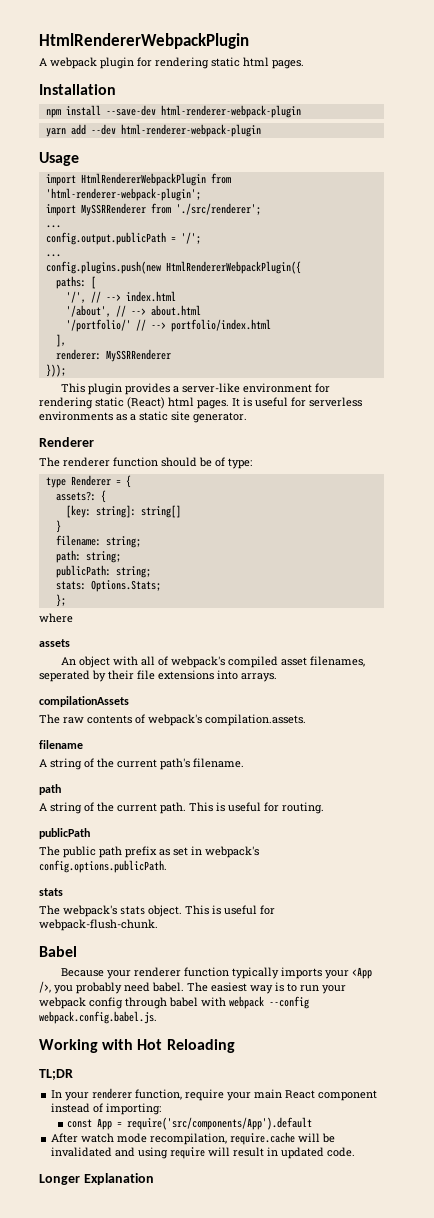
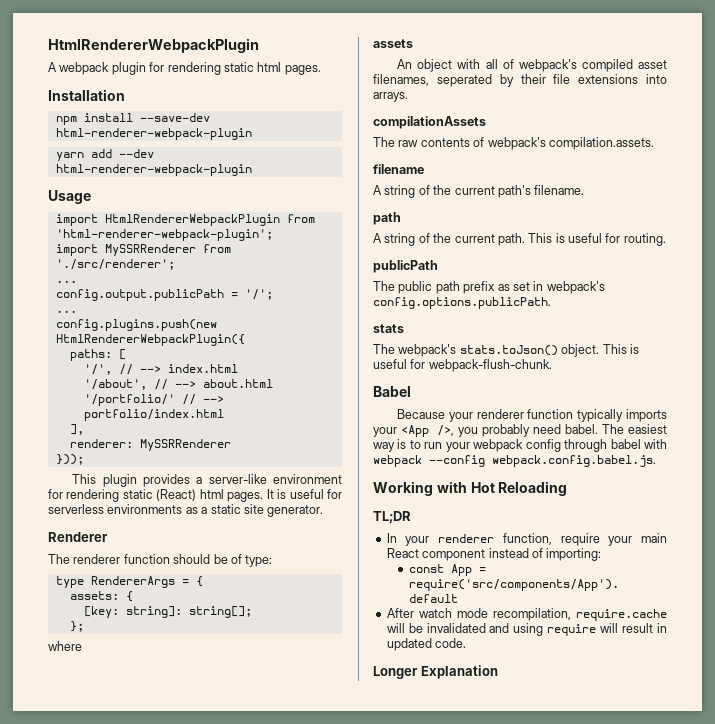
[70,475,111,486] Renderer -> [90,576,175,588] RendererArgs
[55,491,96,501] assets?: -> [69,591,119,600] assets:
[140,505,181,518] [55,520,61,533] [55,535,141,548] [55,550,121,563] [55,565,151,578] [55,580,161,592] string[] // } // filename: string; // path: string; // publicPath: string; // stats: Options.Stats; -> [188,606,252,618] string[];
[120,906,145,915] stats -> [459,345,558,356] stats.toJson()

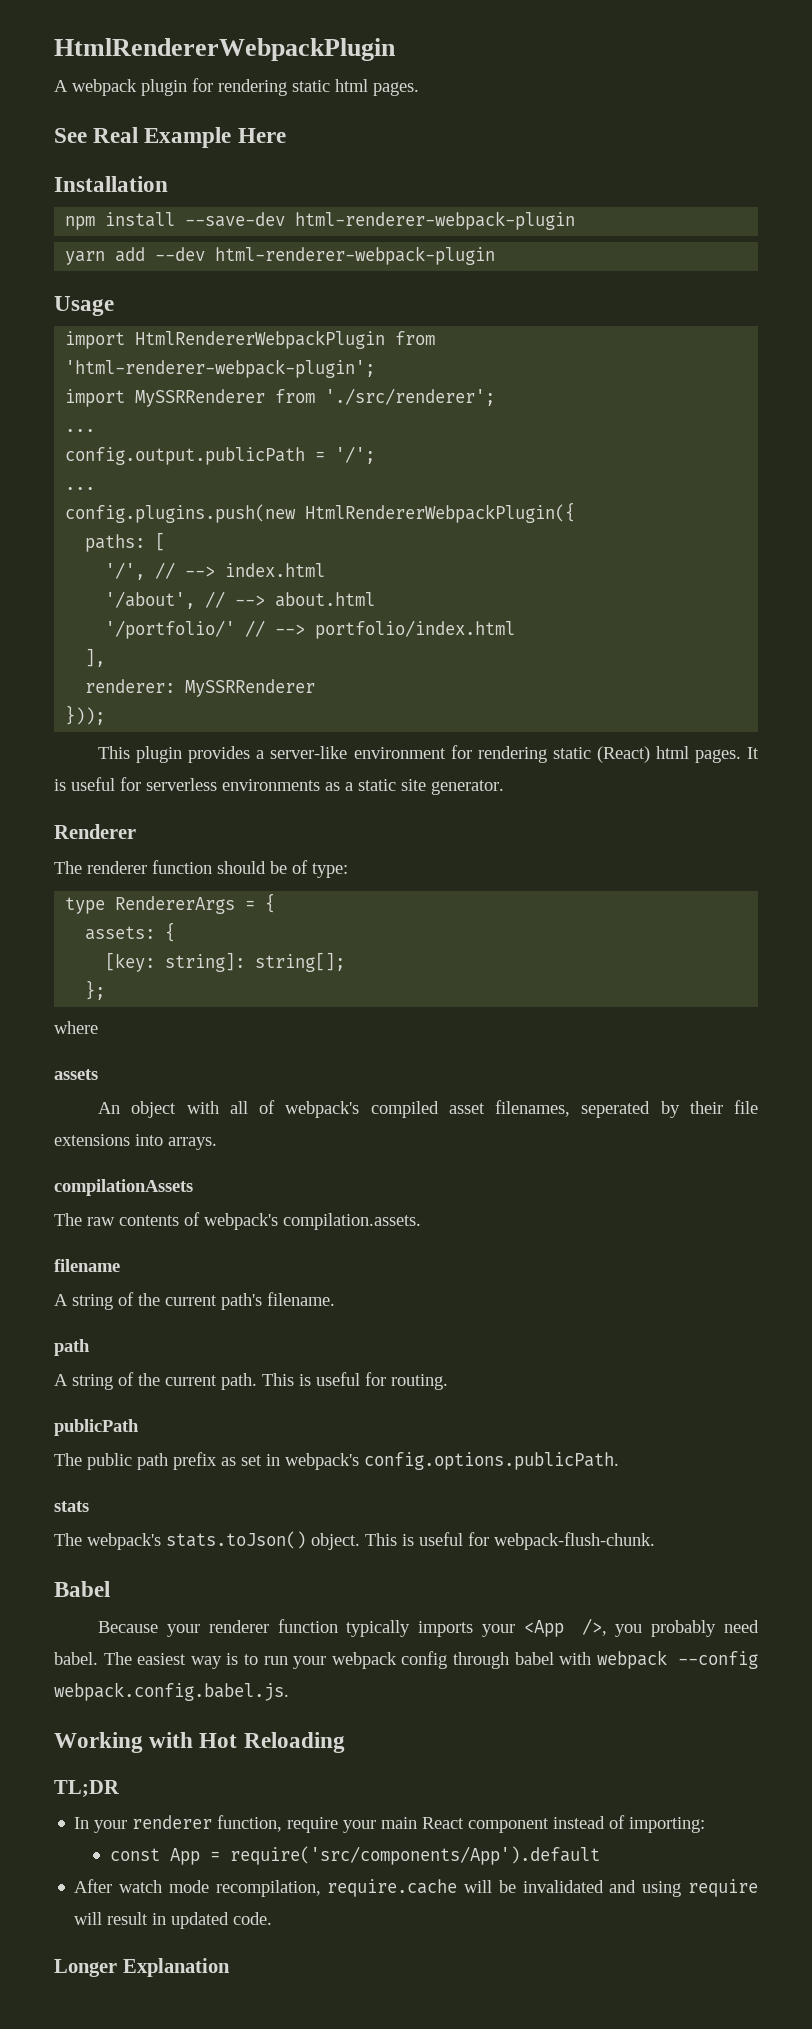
(321, 70) none -> [54,127,286,148] // See Real Example Here

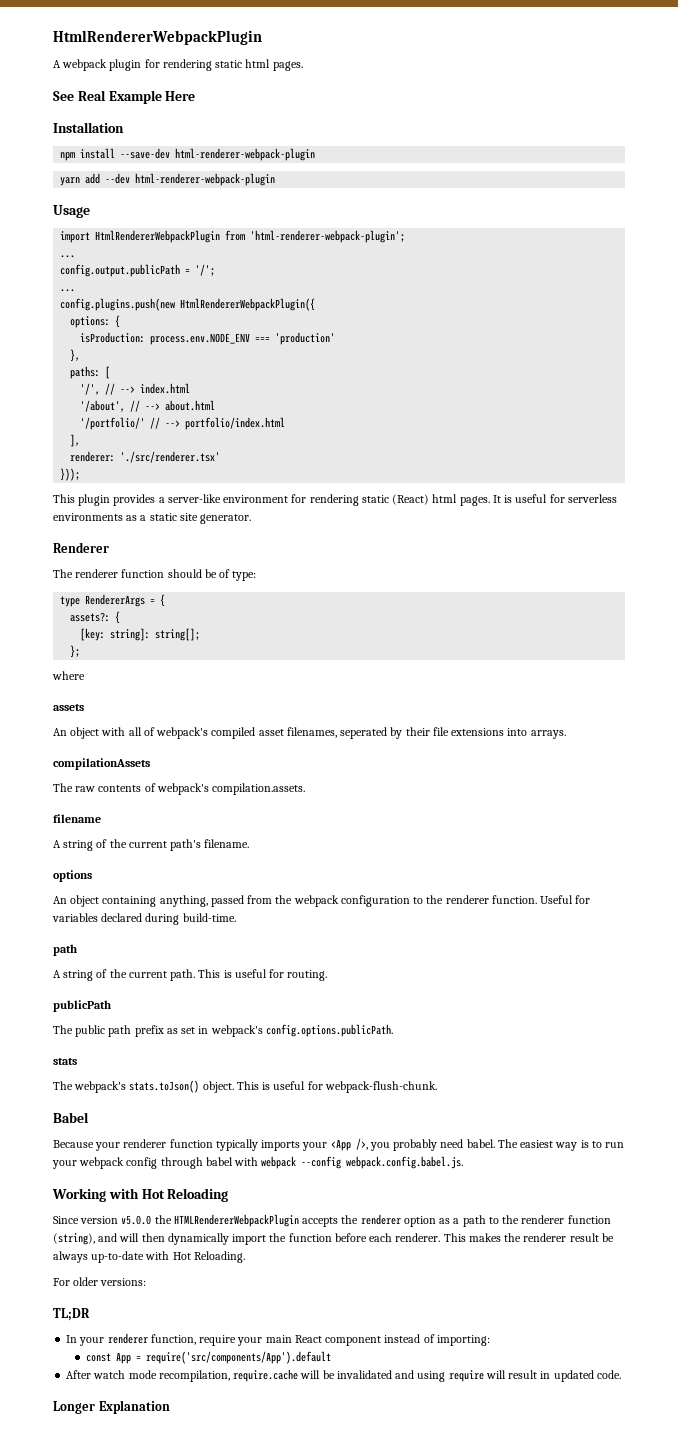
[65,388,496,407] // import MySSRRenderer from './src/renderer'; -> (406, 236) none
(576, 512) none -> [70,315,121,328] [80,332,336,345] [70,349,81,362] // options: { // isProduction: process.env.NODE_ENV === 'production' // },
[185,679,316,697] MySSRRenderer -> [120,451,221,463] './src/renderer.tsx'
[85,926,156,940] assets: -> [70,612,111,622] assets?:
(335, 1299) none -> [53,870,92,882] [53,895,591,907] [52,913,236,925] // options // An object containing anything, passed from the webpack configuration to the renderer function. Useful for variables declared during build-time.
(345, 1742) none -> [53,1214,611,1227] [53,1233,614,1245] [53,1251,245,1263] [53,1277,147,1286] // Since version v5.0.0 the HTMLRendererWebpackPlugin accepts the renderer option as a path to the renderer function (string), and will then dynamically import the function before each renderer. This makes the renderer result be always up-to-date with Hot Reloading. // For older versions:

